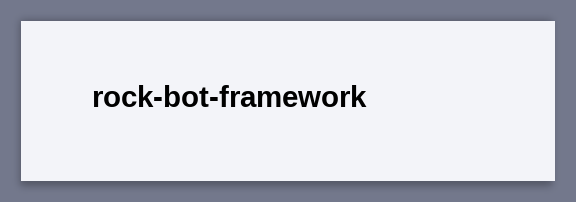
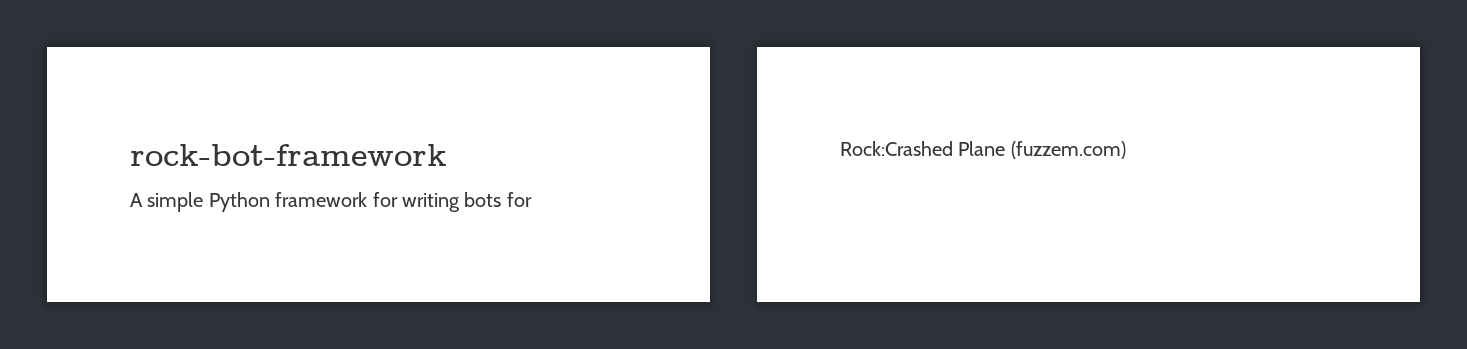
(367, 96) none -> [130,192,532,212] [840,141,1126,159] // A simple Python framework for writing bots for Rock:Crashed Plane (fuzzem.com)

